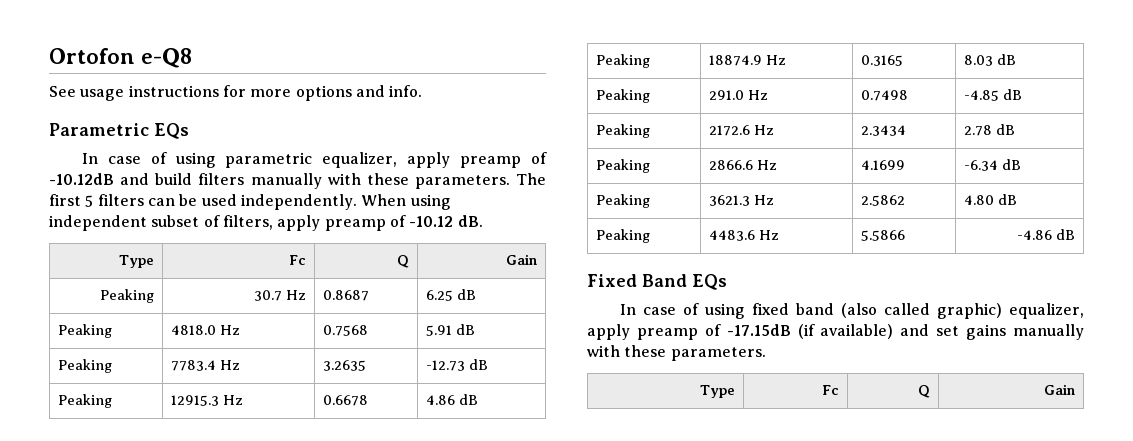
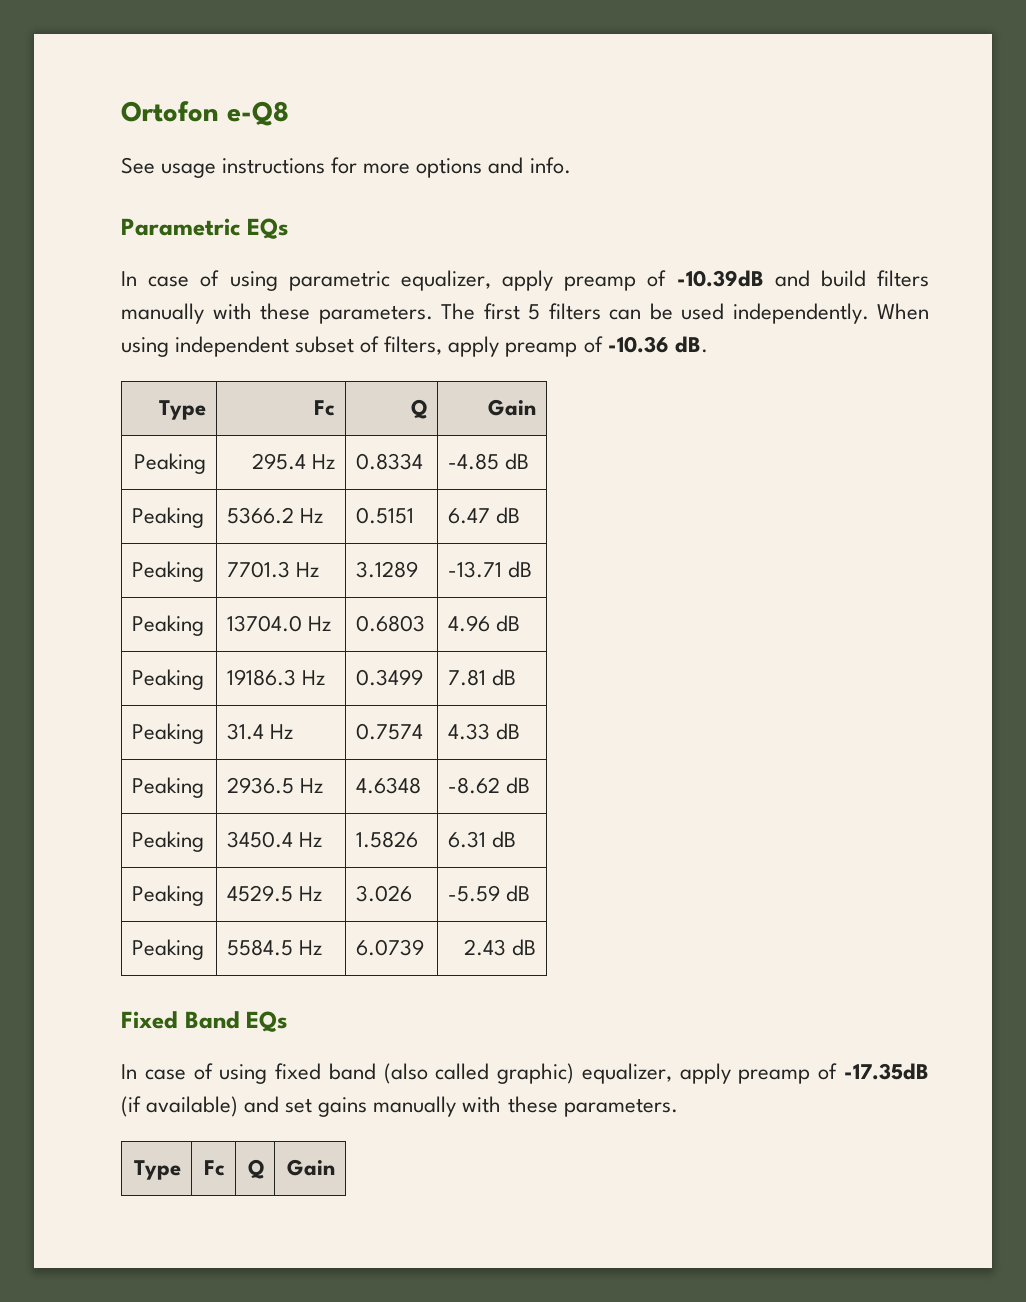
[49,173,114,185] -10.12dB -> [676,270,764,287] -10.39dB
[409,216,454,227] -10.12 -> [607,336,669,353] -10.36
[253,290,306,301] [323,290,370,301] [426,289,477,301] [58,324,113,338] [171,325,241,335] [323,325,369,336] [426,324,476,336] [58,359,113,373] [171,360,241,371] [323,360,367,371] [426,359,489,371] [58,394,113,408] [171,395,244,406] [323,395,369,406] [426,394,479,405] [596,54,651,68] [709,55,787,66] [861,55,904,66] [964,54,1017,66] [596,89,651,103] [709,90,769,100] [861,90,909,101] 30.7 Hz | 0.8687 | 6.25 dB // Peaking | 4818.0 Hz | 0.7568 | 5.91 dB // Peaking | 7783.4 Hz | 3.2635 | -12.73 dB // Peaking | 12915.3 Hz | 0.6678 | 4.86 dB // Peaking | 18874.9 Hz | 0.3165 | 8.03 dB // Peaking | 291.0 Hz | 0.7498 -> [251,453,335,470] [356,453,424,470] 295.4 Hz | 0.8334
[709,125,775,136] [861,125,907,136] [964,124,1016,136] [596,159,651,173] [709,160,778,170] [861,160,906,170] [964,159,1022,171] [596,194,651,208] [709,195,775,206] [861,195,906,206] [964,194,1018,205] [596,229,651,243] [709,230,780,241] [861,230,906,241] [1016,230,1052,240] 2172.6 Hz | 2.3434 | 2.78 dB // Peaking | 2866.6 Hz | 4.1699 | -6.34 dB // Peaking | 3621.3 Hz | 2.5862 | 4.80 dB // Peaking | 4483.6 Hz | 5.5866 | -4.86 -> [227,507,324,524] [356,507,415,524] [448,507,521,524] [132,561,205,582] [227,561,320,578] [356,561,419,578] [448,561,533,578] [132,615,205,636] [227,615,332,632] [356,615,426,632] [448,615,521,632] [132,669,205,690] [227,669,326,686] [356,669,424,686] [448,669,517,686] [132,723,205,744] [227,723,294,740] [356,723,424,740] [448,723,521,740] [132,777,205,798] [227,777,324,794] [356,777,422,794] [448,777,531,794] [132,831,205,852] [227,831,323,848] [356,831,419,848] [448,831,517,848] [132,885,205,906] [227,885,323,902] [356,885,413,902] [448,885,531,902] [132,939,205,960] [227,939,323,956] [356,939,425,956] [463,939,506,956] 5366.2 Hz | 0.5151 | 6.47 dB // Peaking | 7701.3 Hz | 3.1289 | -13.71 dB // Peaking | 13704.0 Hz | 0.6803 | 4.96 dB // Peaking | 19186.3 Hz | 0.3499 | 7.81 dB // Peaking | 31.4 Hz | 0.7574 | 4.33 dB // Peaking | 2936.5 Hz | 4.6348 | -8.62 dB // Peaking | 3450.4 Hz | 1.5826 | 6.31 dB // Peaking | 4529.5 Hz | 3.026 | -5.59 dB // Peaking | 5584.5 Hz | 6.0739 | 2.43
[726,324,791,336] -17.15dB -> [843,1063,929,1080] -17.35dB

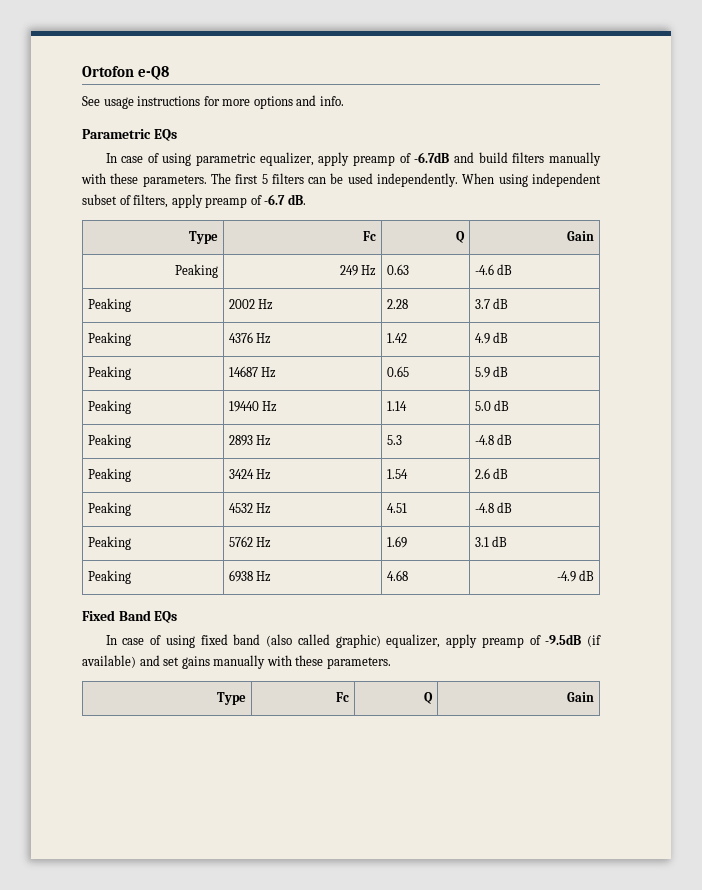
[676,270,764,287] -10.39dB -> [414,152,450,163] -6.7dB
[607,336,669,353] -10.36 -> [264,194,286,205] -6.7
[251,453,335,470] [356,453,424,470] [448,453,530,470] [132,507,205,528] [227,507,324,524] [356,507,415,524] [448,507,521,524] [132,561,205,582] [227,561,320,578] [356,561,419,578] [448,561,533,578] [132,615,205,636] [227,615,332,632] [356,615,426,632] [448,615,521,632] [132,669,205,690] [227,669,326,686] [356,669,424,686] [448,669,517,686] [132,723,205,744] [227,723,294,740] [356,723,424,740] [448,723,521,740] [132,777,205,798] [227,777,324,794] [356,777,422,794] [448,777,531,794] [132,831,205,852] [227,831,323,848] [356,831,419,848] [448,831,517,848] [132,885,205,906] [227,885,323,902] [356,885,413,902] [448,885,531,902] [132,939,205,960] [227,939,323,956] [356,939,425,956] [463,939,506,956] 295.4 Hz | 0.8334 | -4.85 dB // Peaking | 5366.2 Hz | 0.5151 | 6.47 dB // Peaking | 7701.3 Hz | 3.1289 | -13.71 dB // Peaking | 13704.0 Hz | 0.6803 | 4.96 dB // Peaking | 19186.3 Hz | 0.3499 | 7.81 dB // Peaking | 31.4 Hz | 0.7574 | 4.33 dB // Peaking | 2936.5 Hz | 4.6348 | -8.62 dB // Peaking | 3450.4 Hz | 1.5826 | 6.31 dB // Peaking | 4529.5 Hz | 3.026 | -5.59 dB // Peaking | 5584.5 Hz | 6.0739 | 2.43 -> [339,265,377,276] [386,264,409,275] [474,264,513,275] [87,298,131,312] [228,299,274,310] [386,299,408,309] [474,298,509,309] [87,332,131,346] [228,332,272,344] [386,333,407,343] [474,332,509,344] [87,366,131,380] [228,366,277,378] [386,366,409,377] [474,366,509,378] [87,400,131,414] [228,401,278,412] [386,401,407,411] [474,400,510,411] [87,434,131,448] [228,435,272,446] [386,435,402,445] [474,434,513,445] [87,468,131,482] [228,469,272,480] [386,469,408,479] [474,468,509,479] [87,502,131,516] [228,503,272,514] [386,503,407,513] [474,502,513,513] [87,536,131,550] [228,536,272,548] [386,536,407,548] [474,536,508,547] [87,570,131,584] [228,570,272,582] [386,570,408,581] [556,571,576,582] 249 Hz | 0.63 | -4.6 dB // Peaking | 2002 Hz | 2.28 | 3.7 dB // Peaking | 4376 Hz | 1.42 | 4.9 dB // Peaking | 14687 Hz | 0.65 | 5.9 dB // Peaking | 19440 Hz | 1.14 | 5.0 dB // Peaking | 2893 Hz | 5.3 | -4.8 dB // Peaking | 3424 Hz | 1.54 | 2.6 dB // Peaking | 4532 Hz | 4.51 | -4.8 dB // Peaking | 5762 Hz | 1.69 | 3.1 dB // Peaking | 6938 Hz | 4.68 | -4.9
[843,1063,929,1080] -17.35dB -> [545,634,582,645] -9.5dB

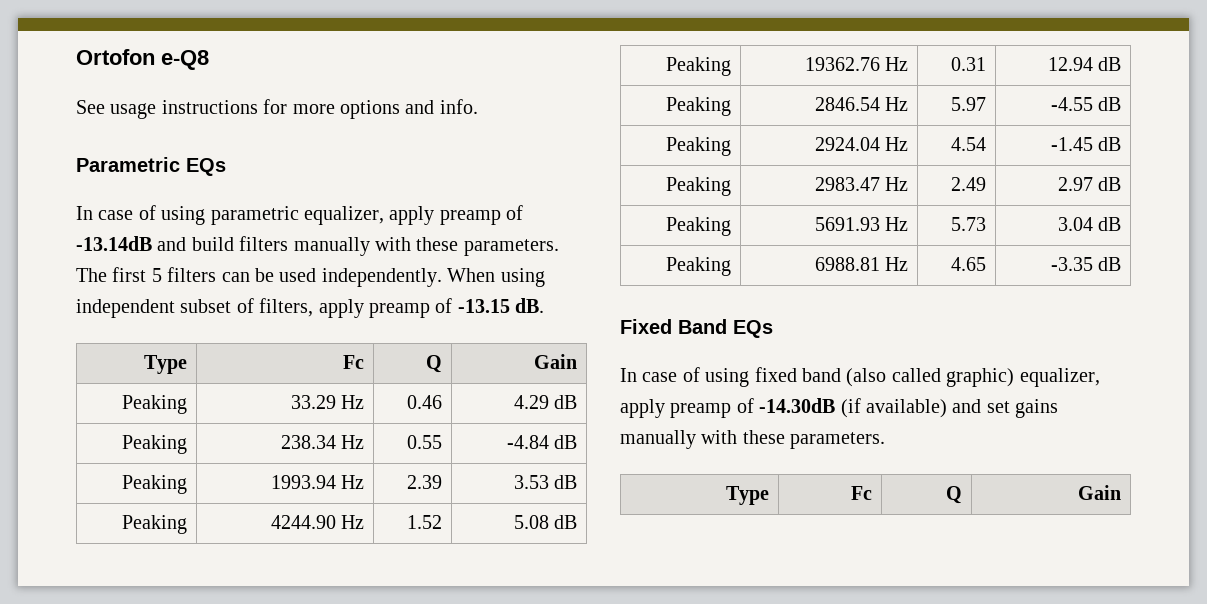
[414,152,450,163] -6.7dB -> [76,236,152,251] -13.14dB
[264,194,286,205] -6.7 -> [457,299,510,313] -13.15
[339,265,377,276] [386,264,409,275] [474,264,513,275] [87,298,131,312] [228,299,274,310] [386,299,408,309] [474,298,509,309] [87,332,131,346] [228,332,272,344] [386,333,407,343] [474,332,509,344] [87,366,131,380] [228,366,277,378] [386,366,409,377] [474,366,509,378] [87,400,131,414] [228,401,278,412] [386,401,407,411] [474,400,510,411] [87,434,131,448] [228,435,272,446] [386,435,402,445] [474,434,513,445] [87,468,131,482] [228,469,272,480] [386,469,408,479] [474,468,509,479] [87,502,131,516] [228,503,272,514] [386,503,407,513] [474,502,513,513] [87,536,131,550] [228,536,272,548] [386,536,407,548] [474,536,508,547] [87,570,131,584] [228,570,272,582] [386,570,408,581] [556,571,576,582] 249 Hz | 0.63 | -4.6 dB // Peaking | 2002 Hz | 2.28 | 3.7 dB // Peaking | 4376 Hz | 1.42 | 4.9 dB // Peaking | 14687 Hz | 0.65 | 5.9 dB // Peaking | 19440 Hz | 1.14 | 5.0 dB // Peaking | 2893 Hz | 5.3 | -4.8 dB // Peaking | 3424 Hz | 1.54 | 2.6 dB // Peaking | 4532 Hz | 4.51 | -4.8 dB // Peaking | 5762 Hz | 1.69 | 3.1 dB // Peaking | 6938 Hz | 4.68 | -4.9 -> [290,395,365,409] [407,395,443,409] [513,395,578,409] [122,435,188,454] [280,435,365,449] [407,435,443,449] [506,435,578,449] [122,475,188,494] [270,475,365,489] [407,475,443,489] [513,475,578,489] [122,515,188,534] [270,515,365,529] [407,515,443,529] [513,515,578,529] [666,57,732,76] [804,57,909,71] [951,57,987,71] [1047,57,1122,71] [666,97,732,116] [814,97,909,111] [951,97,987,111] [1050,97,1122,111] [666,137,732,156] [814,137,909,151] [951,137,987,151] [1050,137,1122,151] [666,177,732,196] [814,177,909,191] [951,177,987,191] [1057,177,1122,191] [666,217,732,236] [814,217,909,231] [951,217,987,231] [1057,217,1122,231] [666,257,732,276] [814,257,909,271] [951,257,987,271] [1050,257,1093,271] 33.29 Hz | 0.46 | 4.29 dB // Peaking | 238.34 Hz | 0.55 | -4.84 dB // Peaking | 1993.94 Hz | 2.39 | 3.53 dB // Peaking | 4244.90 Hz | 1.52 | 5.08 dB // Peaking | 19362.76 Hz | 0.31 | 12.94 dB // Peaking | 2846.54 Hz | 5.97 | -4.55 dB // Peaking | 2924.04 Hz | 4.54 | -1.45 dB // Peaking | 2983.47 Hz | 2.49 | 2.97 dB // Peaking | 5691.93 Hz | 5.73 | 3.04 dB // Peaking | 6988.81 Hz | 4.65 | -3.35
[545,634,582,645] -9.5dB -> [759,398,836,413] -14.30dB

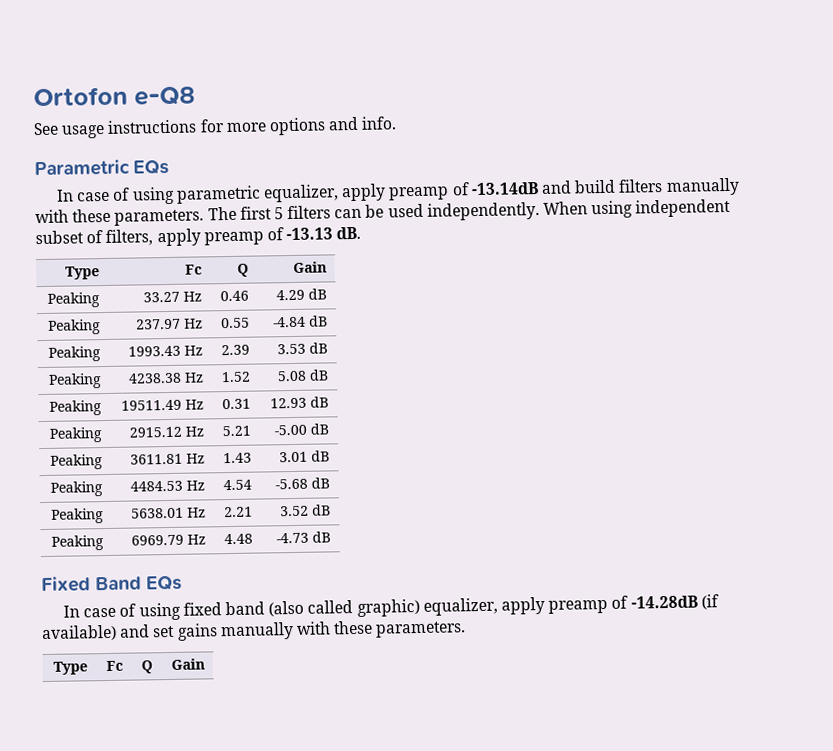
[457,299,510,313] -13.15 -> [286,227,334,241] -13.13
[290,395,336,409] 33.29 -> [142,291,180,303] 33.27
[280,435,336,449] 238.34 -> [135,318,181,330] 237.97
[270,475,336,489] 1993.94 -> [127,345,181,357] 1993.43
[270,515,336,529] 4244.90 -> [127,372,182,384] 4238.38
[804,57,880,71] 19362.76 -> [120,399,182,411] 19511.49
[1047,57,1122,71] [666,97,732,116] [814,97,909,111] [951,97,987,111] [1050,97,1122,111] [666,137,732,156] [814,137,880,151] 12.94 dB // Peaking | 2846.54 Hz | 5.97 | -4.55 dB // Peaking | 2924.04 -> [269,396,329,409] [48,427,103,443] [128,426,204,438] [221,425,251,437] [273,423,329,436] [49,454,103,470] [129,453,205,465] [222,452,252,464] [278,450,330,463] [49,481,103,497] [129,480,183,492] 12.93 dB // Peaking | 2915.12 Hz | 5.21 | -5.00 dB // Peaking | 3611.81 Hz | 1.43 | 3.01 dB // Peaking | 4484.53
[1050,137,1122,151] [666,177,732,196] [814,177,909,191] [951,177,987,191] [1057,177,1122,191] [666,217,732,236] [814,217,909,231] [951,217,987,231] [1057,217,1122,231] [666,257,732,276] [814,257,909,271] [951,257,987,271] [1050,257,1093,271] -1.45 dB // Peaking | 2983.47 Hz | 2.49 | 2.97 dB // Peaking | 5691.93 Hz | 5.73 | 3.04 dB // Peaking | 6988.81 Hz | 4.65 | -3.35 -> [274,477,330,490] [50,508,104,524] [130,507,206,519] [223,506,253,518] [279,504,331,517] [50,535,104,551] [130,534,206,546] [223,533,253,545] [275,532,309,544] -5.68 dB // Peaking | 5638.01 Hz | 2.21 | 3.52 dB // Peaking | 6969.79 Hz | 4.48 | -4.73
[759,398,836,413] -14.30dB -> [630,595,698,609] -14.28dB

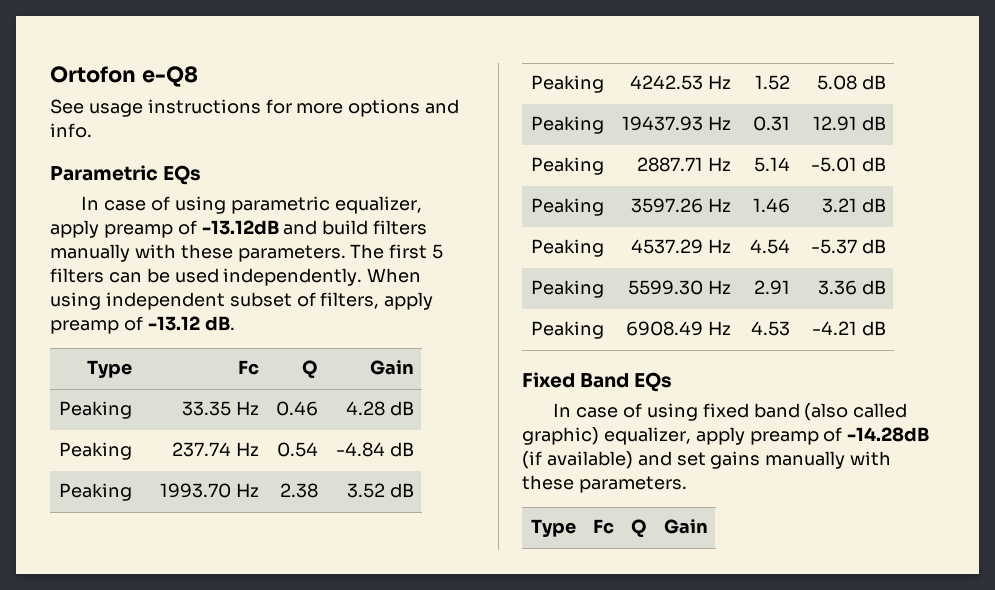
[470,182,539,196] -13.14dB -> [201,220,279,235] -13.12dB
[286,227,334,241] -13.13 -> [147,316,200,331] -13.12
[142,291,180,303] 33.27 -> [182,401,232,416] 33.35
[275,288,327,301] [47,319,101,335] [135,318,203,330] [220,317,250,329] 4.29 dB // Peaking | 237.97 Hz | 0.55 -> [346,401,415,416] [59,442,133,460] [172,442,260,457] [277,442,319,457] 4.28 dB // Peaking | 237.74 Hz | 0.54
[127,345,203,357] [220,344,250,356] [276,342,328,355] [47,373,102,389] [127,372,182,384] 1993.43 Hz | 2.39 | 3.53 dB // Peaking | 4238.38 -> [160,483,260,498] [280,483,319,498] [347,483,415,498] [531,75,605,93] [630,75,704,90] 1993.70 Hz | 2.38 | 3.52 dB // Peaking | 4242.53
[120,399,182,411] 19511.49 -> [622,116,704,131] 19437.93
[269,396,329,409] [48,427,103,443] [128,426,204,438] [221,425,251,437] [273,423,329,436] [49,454,103,470] [129,453,205,465] [222,452,252,464] [278,450,330,463] [49,481,103,497] [129,480,183,492] 12.93 dB // Peaking | 2915.12 Hz | 5.21 | -5.00 dB // Peaking | 3611.81 Hz | 1.43 | 3.01 dB // Peaking | 4484.53 -> [813,116,887,131] [531,157,605,175] [637,157,732,172] [754,157,791,172] [811,157,887,172] [531,198,605,216] [631,198,732,213] [753,198,791,213] [822,198,887,213] [531,239,605,257] [631,239,704,254] 12.91 dB // Peaking | 2887.71 Hz | 5.14 | -5.01 dB // Peaking | 3597.26 Hz | 1.46 | 3.21 dB // Peaking | 4537.29
[274,477,330,490] [50,508,104,524] [130,507,206,519] [223,506,253,518] [279,504,331,517] [50,535,104,551] [130,534,206,546] [223,533,253,545] [275,532,309,544] -5.68 dB // Peaking | 5638.01 Hz | 2.21 | 3.52 dB // Peaking | 6969.79 Hz | 4.48 | -4.73 -> [811,239,887,254] [531,280,605,298] [628,280,732,295] [754,280,791,295] [818,280,887,295] [531,321,605,339] [626,321,732,336] [751,321,791,336] [812,321,858,335] -5.37 dB // Peaking | 5599.30 Hz | 2.91 | 3.36 dB // Peaking | 6908.49 Hz | 4.53 | -4.21

